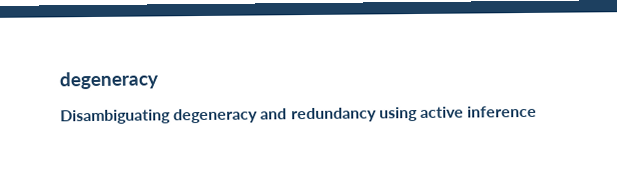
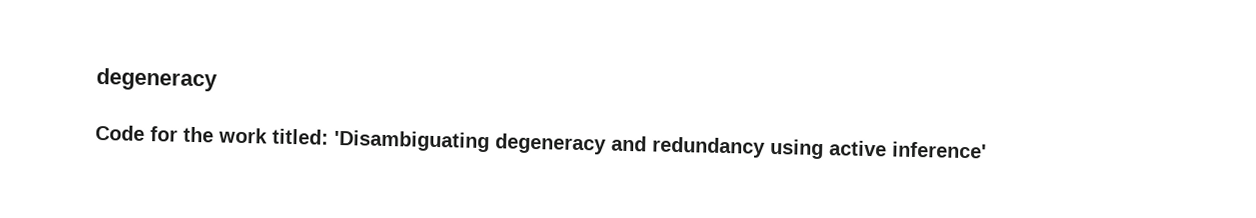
[60,109,171,125] Disambiguating -> [95,124,490,153] Code for the work titled: 'Disambiguating
[467,105,538,118] inference -> [892,141,987,159] inference'

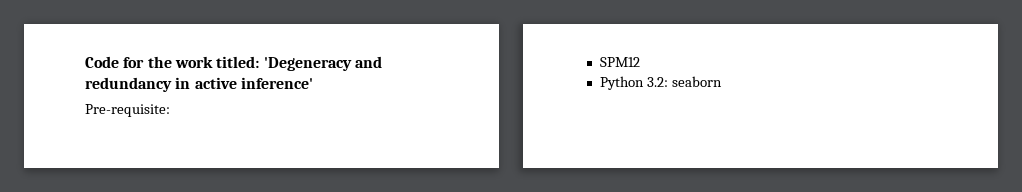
[96,67,218,92] degeneracy // -> (85, 62) none
[334,129,607,155] 'Disambiguating degeneracy -> [263,57,352,71] 'Degeneracy
[770,138,824,160] using -> [175,77,191,89] in
(987, 150) none -> [85,104,170,117] [599,57,640,67] [599,76,722,90] // Pre-requisite: // SPM12 // Python 3.2: seaborn

